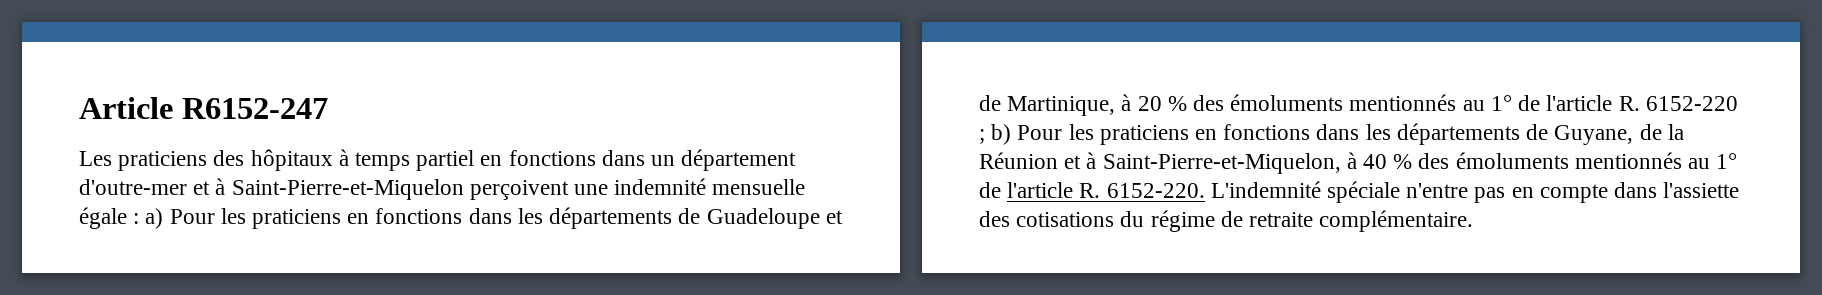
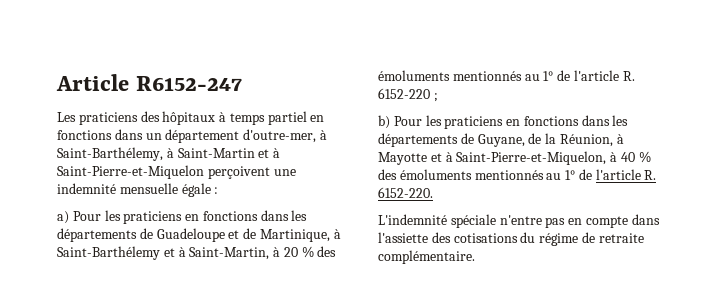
[79,179,187,195] d'outre-mer -> [243,129,327,143] [57,147,255,161] d'outre-mer, à Saint-Barthélemy, à Saint-Martin
(140, 218) none -> (219, 190) //
(1132, 102) none -> [57,246,281,260] Saint-Barthélemy et à Saint-Martin, à
(985, 136) none -> (438, 97) //
[979,152,1058,169] Réunion -> [559,134,624,147] [378,152,427,165] Réunion, à Mayotte
(1205, 190) none -> (433, 192) //

